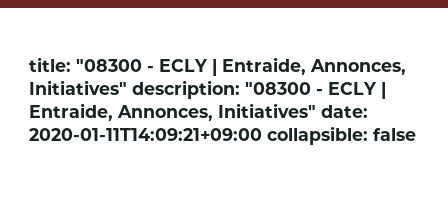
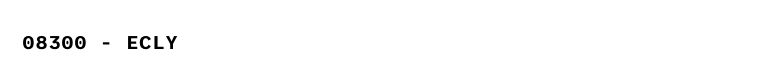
[29,57,406,76] [29,80,386,99] [29,103,368,121] [29,126,416,145] title: "08300 - ECLY | Entraide, Annonces, Initiatives" description: "08300 - ECLY | Entraide, Annonces, Initiatives" date: 2020-01-11T14:09:21+09:00 collapsible: false -> [22,35,178,50] 08300 - ECLY

